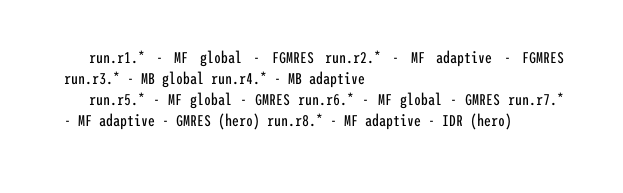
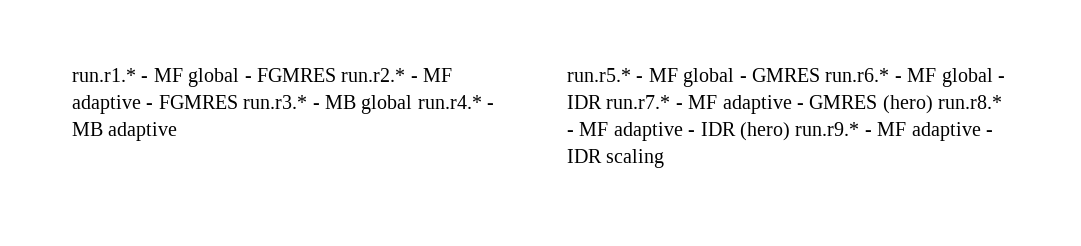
[464,94,500,106] GMRES -> [567,95,602,109] IDR
(512, 121) none -> [795,122,993,141] [567,149,665,168] run.r9.* - MF adaptive - IDR scaling

